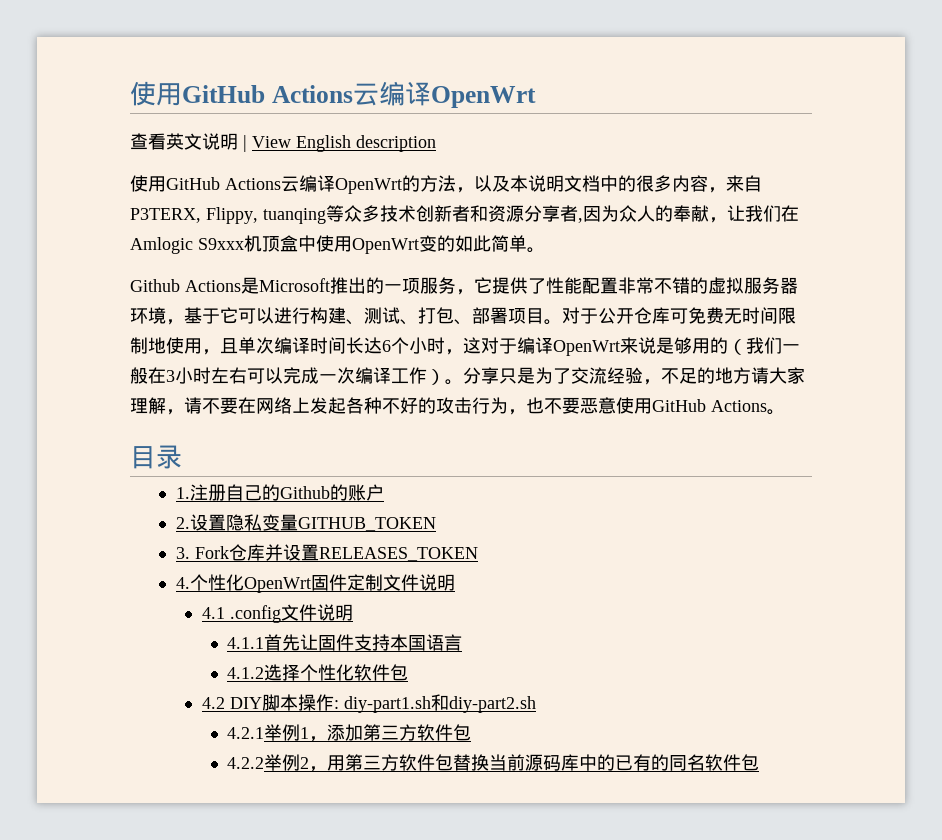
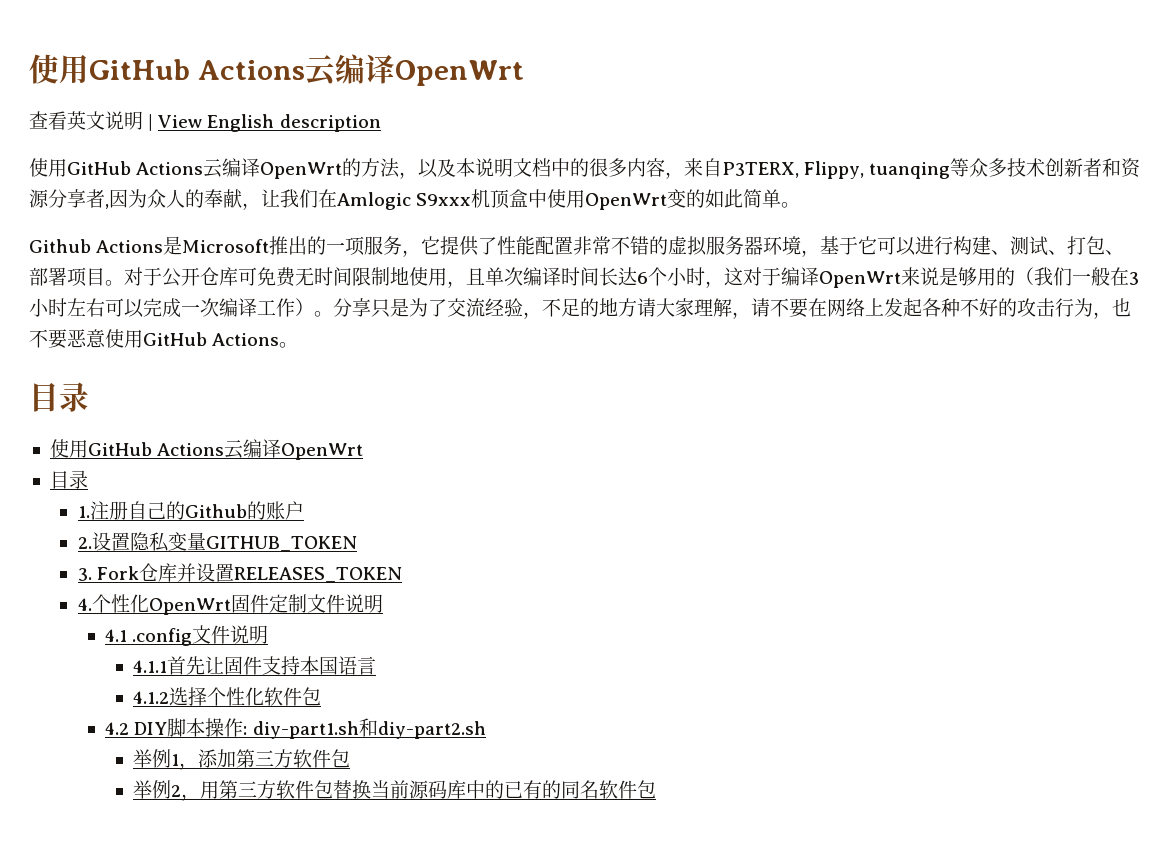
(182, 457) none -> [49,439,364,460] [49,470,88,489] // 使用GitHub Actions云编译OpenWrt // 目录
[227,727,265,739] 4.2.1 -> (486, 730) none
[227,757,265,769] 4.2.2 -> (350, 758) none

